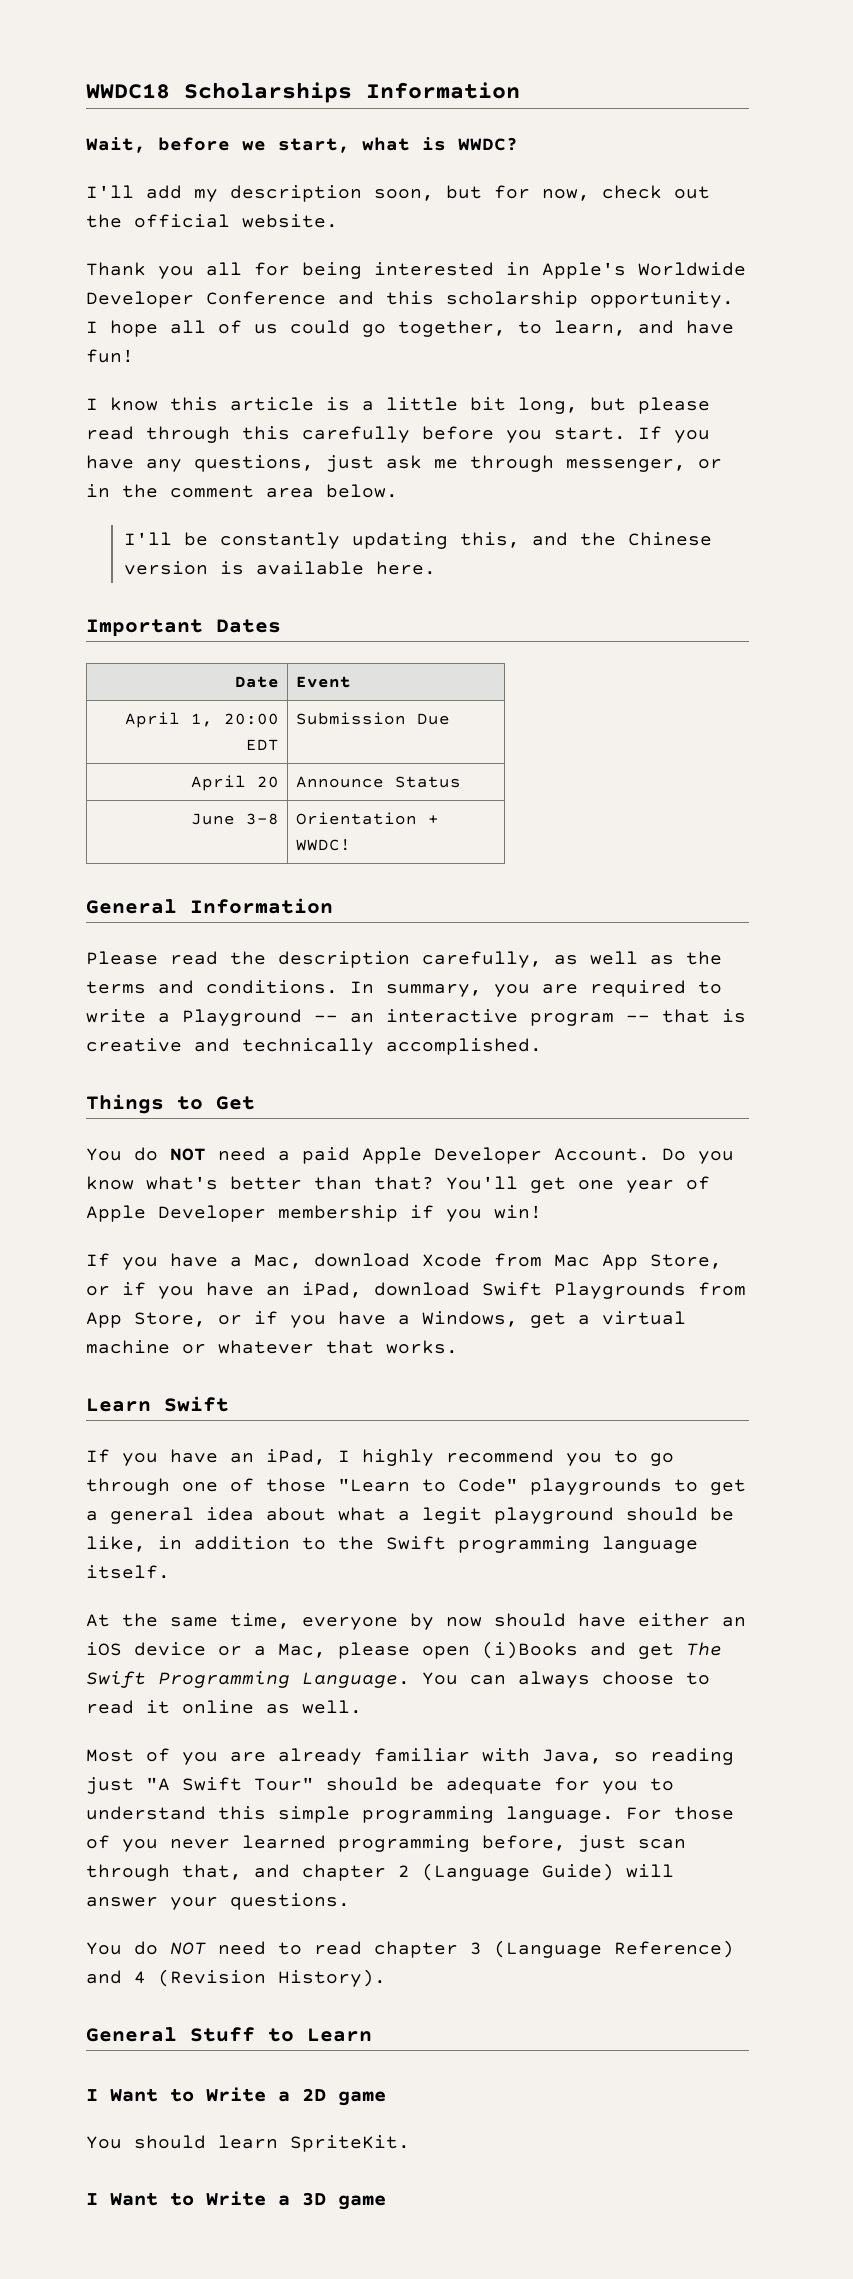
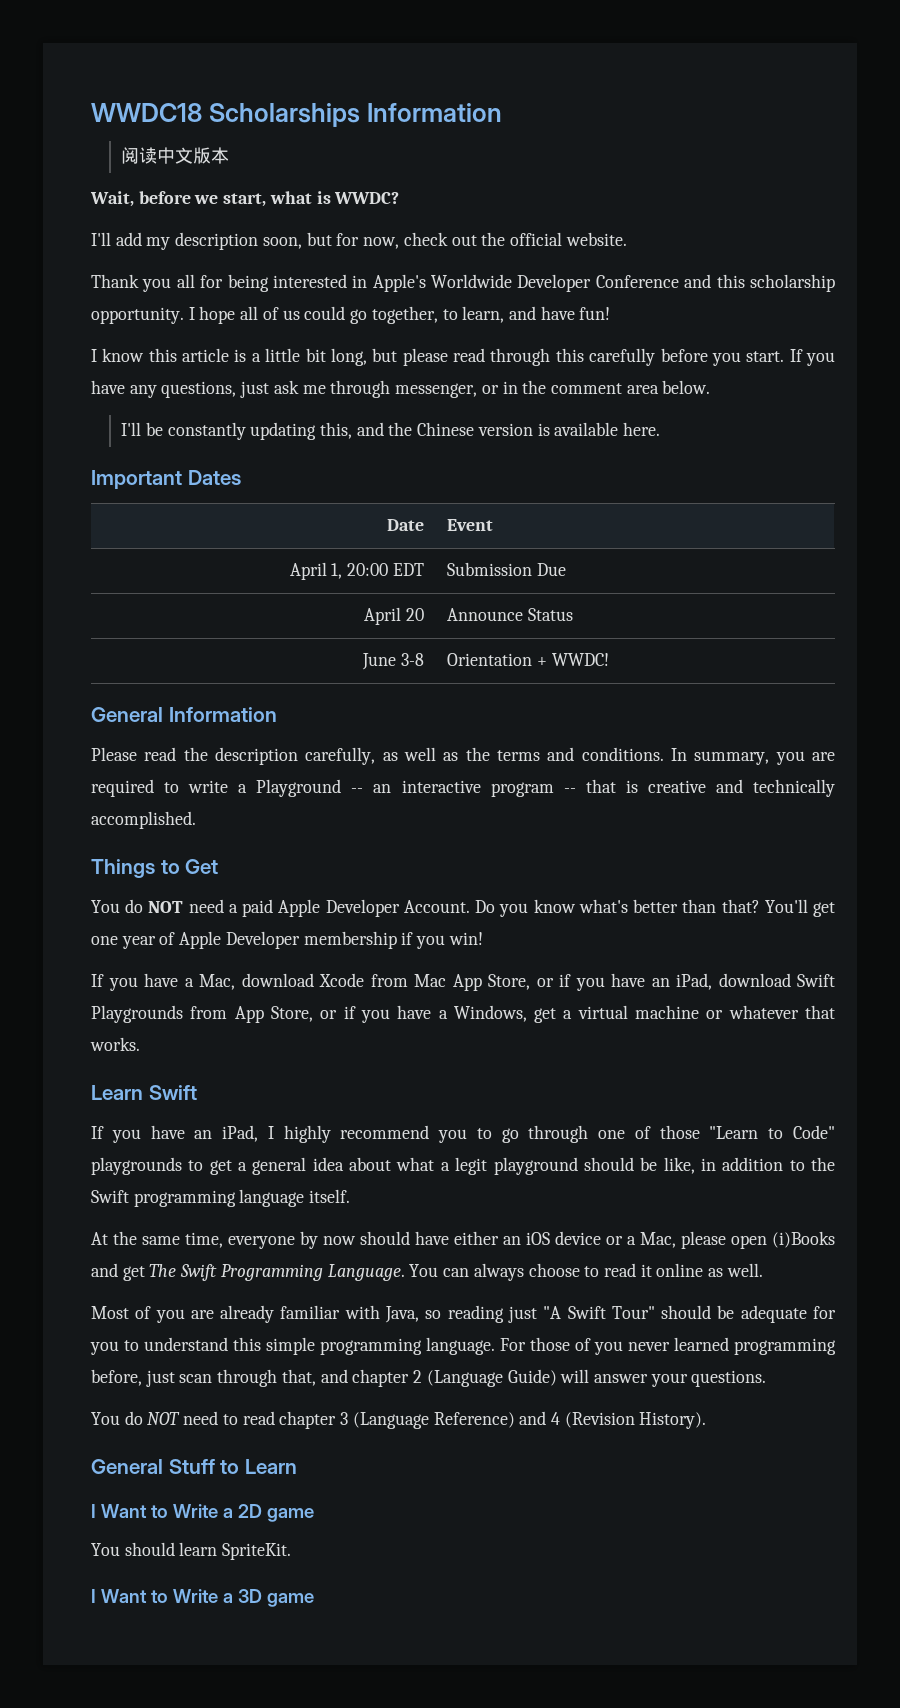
(520, 90) none -> [121,147,230,164] // 阅读中文版本

